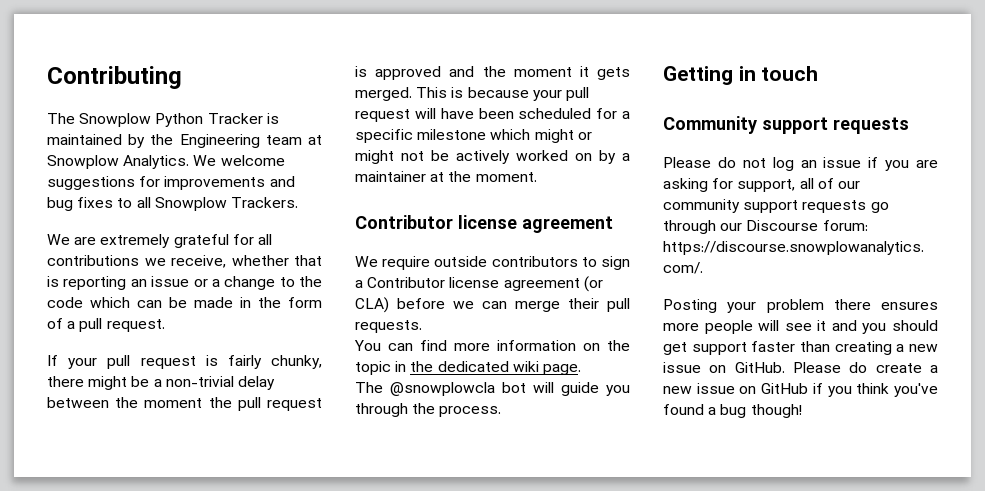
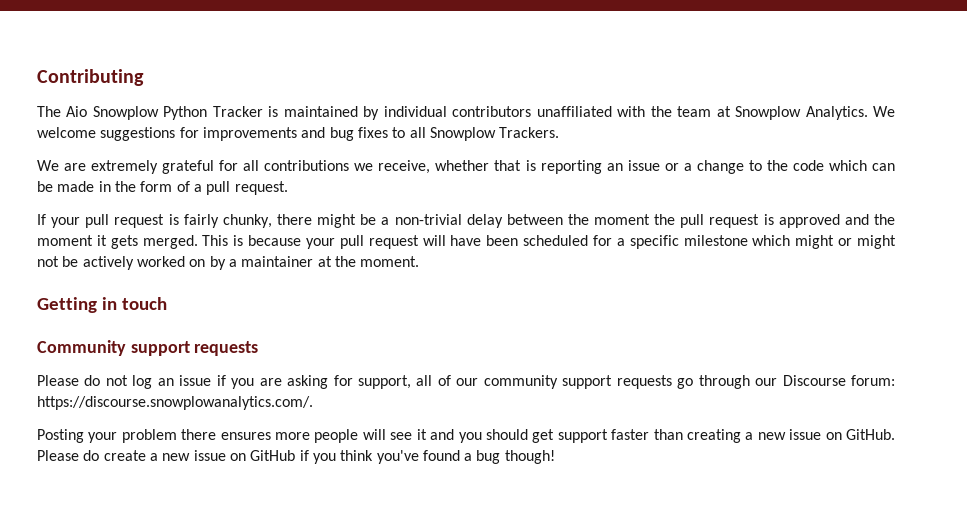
(75, 118) none -> [66,106,88,117] Aio
[150,134,260,148] the Engineering -> [383,106,672,117] individual contributors unaffiliated with the
[355,215,613,233] [355,256,630,270] [355,276,603,292] [355,297,630,313] [355,320,422,333] [354,340,630,351] [355,361,581,375] [355,382,630,396] [355,403,502,417] // Contributor license agreement // We require outside contributors to sign a Contributor license agreement (or CLA) before we can merge their pull requests. // You can find more information on the topic in the dedicated wiki page. // The @snowplowcla bot will guide you through the process. -> (420, 261) none

